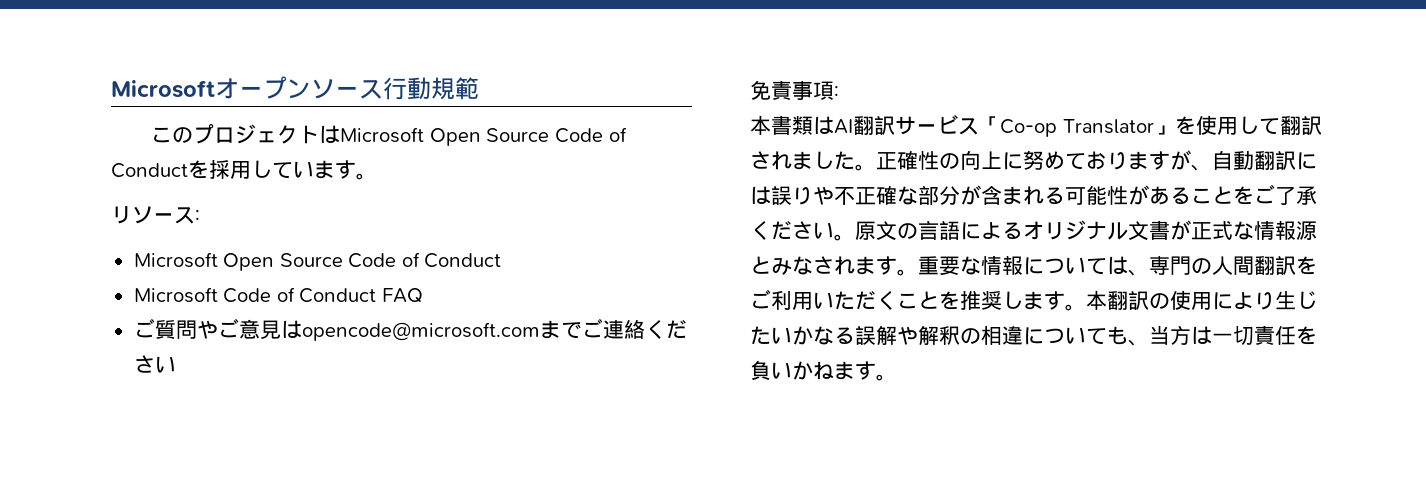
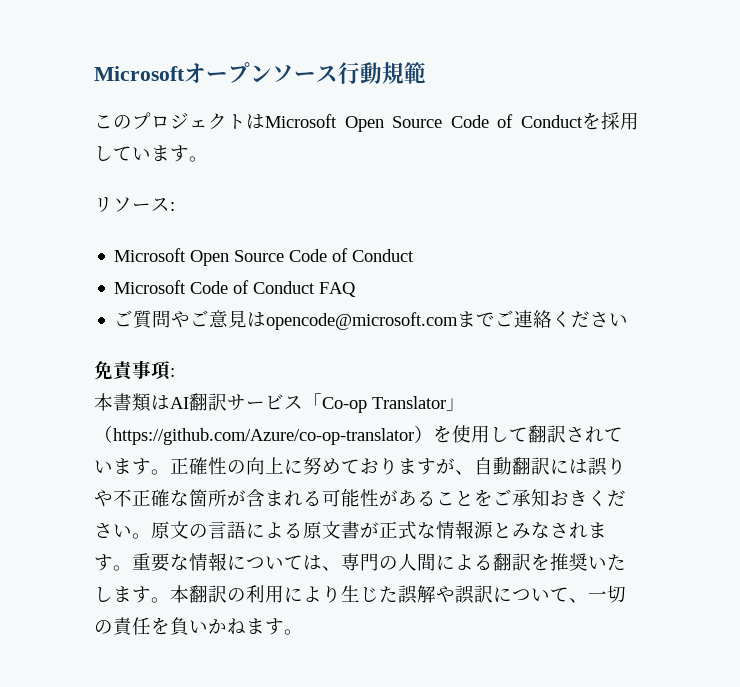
(1175, 130) none -> [94,425,433,445] （https://github.com/Azure/co-op-translator）
[792,151,855,170] ました -> [604,427,623,442] [94,458,151,475] ています
[918,185,960,205] 部分 -> [189,489,227,507] 箇所
[1275,186,1317,205] 了承 -> [512,489,588,507] 承知おき
[1023,220,1128,240] オリジナル -> [303,521,322,539] 原
[1254,256,1317,275] [750,289,1002,310] 翻訳をご利用いただくことを推奨 -> [436,553,626,571] による翻訳を推奨いた
[1170,290,1191,310] 使 -> [246,585,265,603] 利
[771,325,1254,346] いかなる誤解や解釈の相違についても、当方は一切 -> [398,585,626,604] [94,620,113,634] 誤解や誤訳について、一切の

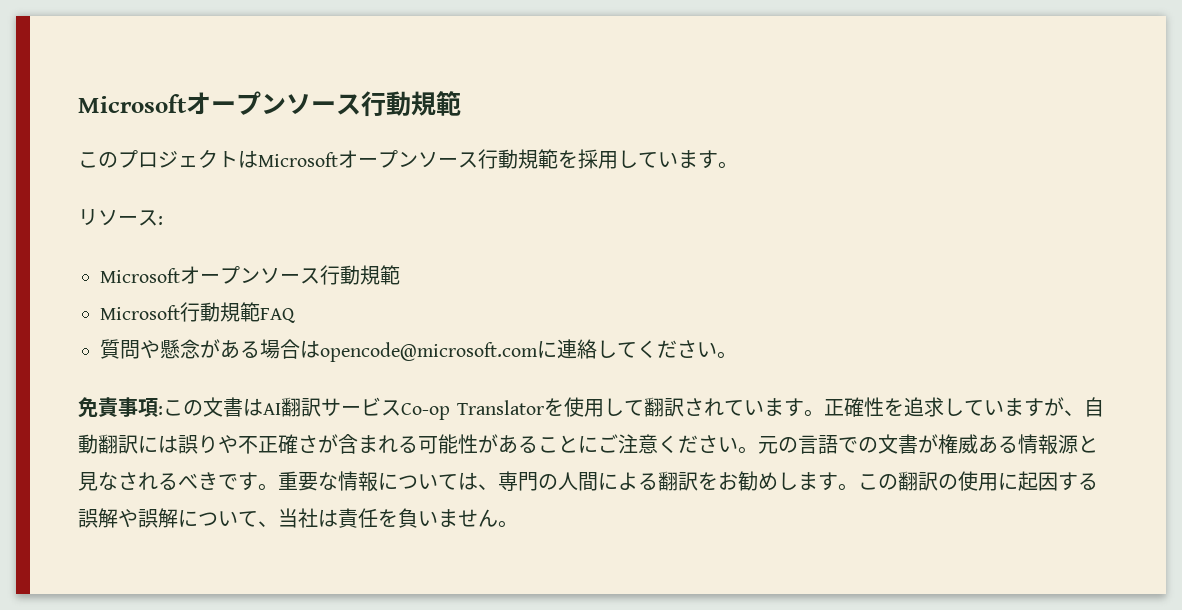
[344,114,584,132] Open Source Code of Conduct -> [338,149,558,169] オープンソース行動規範
[190,248,415,266] [114,280,357,297] [114,310,629,330] Open Source Code of Conduct // Microsoft Code of Conduct FAQ // ご質問やご意見はopencode@microsoft.comまでご連絡ください -> [180,265,400,285] [100,302,295,323] [100,339,737,362] オープンソース行動規範 // Microsoft行動規範FAQ // 質問や懸念がある場合はopencode@microsoft.comに連絡してください。
[94,393,151,412] // 本書類 -> [163,397,243,417] この文書
[303,393,322,409] 「 -> (401, 408) none
[446,398,465,411] [94,425,433,445] 」（https://github.com/Azure/co-op-translator） -> (544, 407) none
[227,457,398,475] の向上に努めており -> [883,397,1004,417] を追求してい
[170,489,227,507] な箇所 -> [298,435,318,453] さ
[474,489,626,507] [94,520,607,540] をご承知おきください。原文の言語による原文書が正式な情報源とみなされま -> [578,434,1098,455] [78,472,238,491] にご注意ください。元の言語での文書が権威ある情報源と見なされるべきで
[550,553,626,571] [94,585,398,603] 推奨いたします。本翻訳の利用により生じた -> [718,471,1098,491] お勧めします。この翻訳の使用に起因する
[474,585,493,603] 訳 -> [158,508,178,528] 解
[588,585,626,603] [94,620,113,634] 一切の -> [278,508,338,528] 当社は
[208,618,284,635] かねます -> [438,509,498,527] ません

